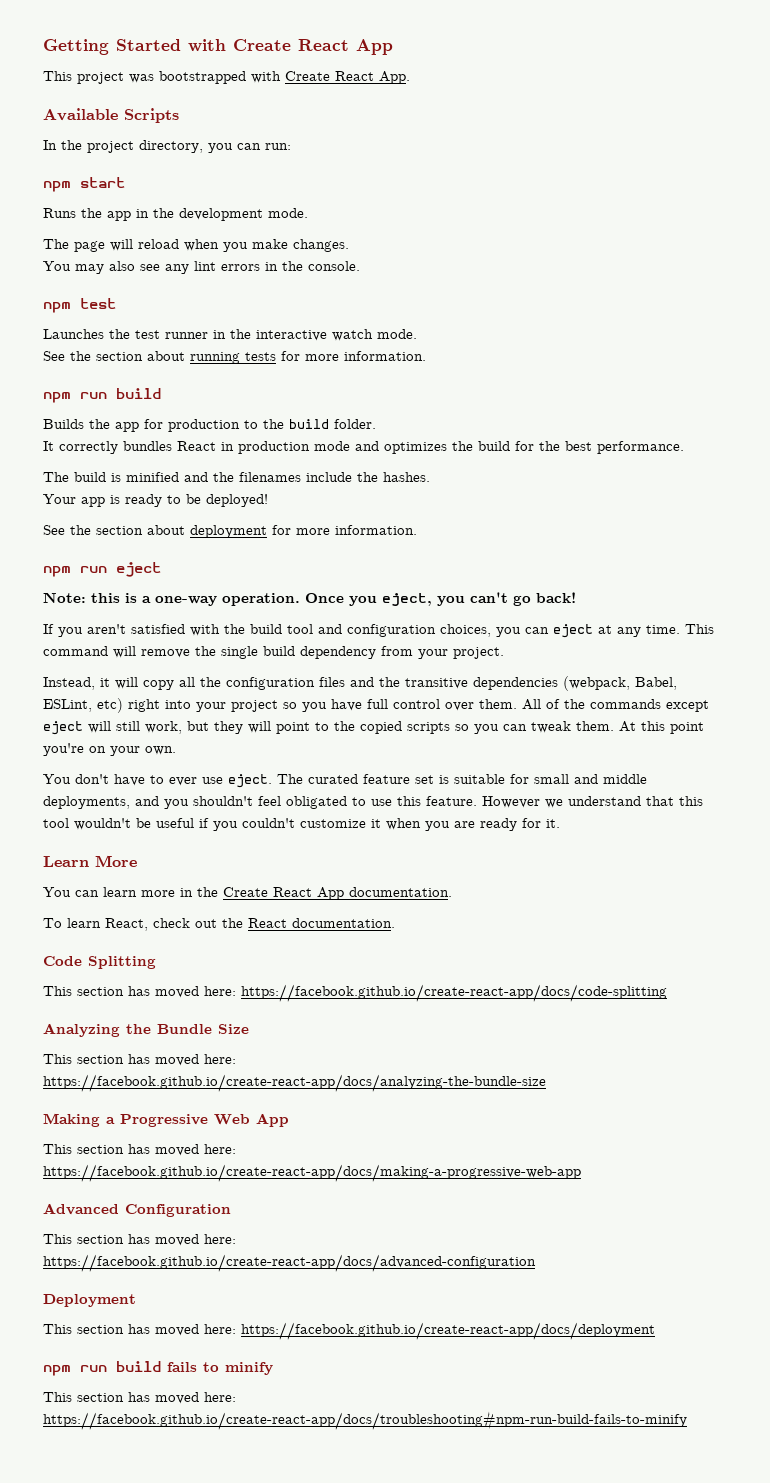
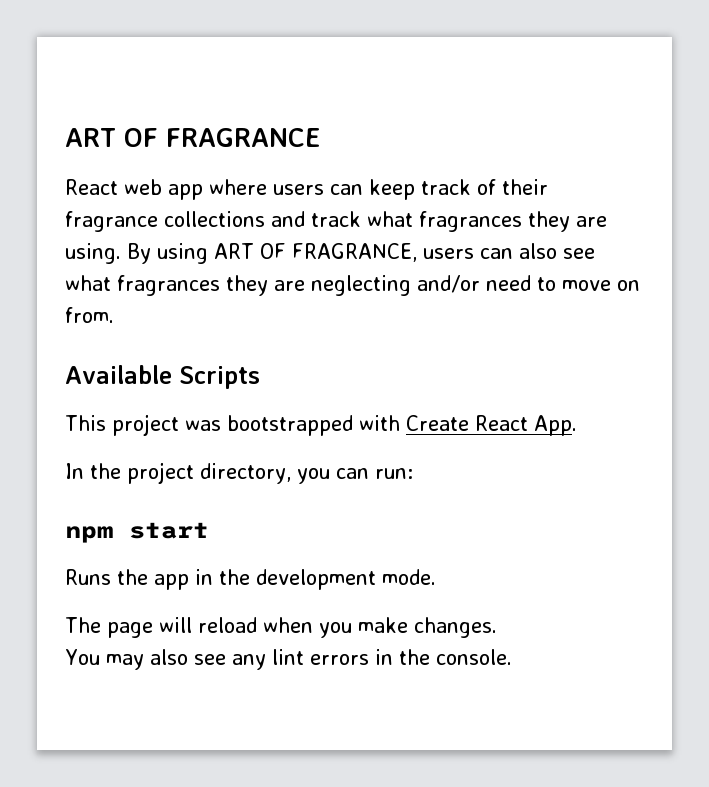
[43,39,393,55] Getting Started with Create React App -> [65,128,321,147] [65,179,548,200] [65,211,607,232] [65,243,595,264] [65,275,640,296] [65,307,114,323] [65,365,260,389] ART OF FRAGRANCE // React web app where users can keep track of their fragrance collections and track what fragrances they are using. By using ART OF FRAGRANCE, users can also see what fragrances they are neglecting and/or need to move on from. // Available Scripts
[43,108,179,123] // Available Scripts -> (577, 425) none
[43,298,116,313] [43,329,417,341] [43,351,426,364] [43,388,161,403] [43,419,376,432] [43,441,684,454] [43,472,430,482] [43,494,268,507] [43,525,417,538] [43,562,161,577] [43,592,576,606] [43,624,714,638] [43,646,504,659] [43,676,677,691] [43,698,709,713] [43,721,704,735] [43,743,176,756] [43,774,647,788] [43,796,703,809] [43,818,560,831] [43,855,137,867] [43,887,452,900] [43,918,395,931] [43,956,156,969] [43,984,667,1002] [43,1023,249,1037] [43,1054,236,1066] [43,1074,546,1092] [43,1113,289,1127] [43,1144,236,1156] [43,1164,581,1182] [43,1203,231,1217] [43,1234,236,1246] [43,1254,536,1272] [43,1294,136,1307] [43,1322,655,1340] [43,1361,273,1376] [43,1392,236,1404] [43,1411,687,1430] // npm test // Launches the test runner in the interactive watch mode. // See the section about running tests for more information. // npm run build // Builds the app for production to the build folder. // It correctly bundles React in production mode and optimizes the build for the best performance. // The build is minified and the filenames include the hashes. // Your app is ready to be deployed! // See the section about deployment for more information. // npm run eject // Note: this is a one-way operation. Once you eject, you can't go back! // If you aren't satisfied with the build tool and configuration choices, you can eject at any time. This command will remove the single build dependency from your project. // Instead, it will copy all the configuration files and the transitive dependencies (webpack, Babel, ESLint, etc) right into your project so you have full control over them. All of the commands except eject will still work, but they will point to the copied scripts so you can tweak them. At this point you're on your own. // You don't have to ever use eject. The curated feature set is suitable for small and middle deployments, and you shouldn't feel obligated to use this feature. However we understand that this tool wouldn't be useful if you couldn't customize it when you are ready for it. // Learn More // You can learn more in the Create React App documentation. // To learn React, check out the React documentation. // Code Splitting // This section has moved here: https://facebook.github.io/create-react-app/docs/code-splitting // Analyzing the Bundle Size // This section has moved here: https://facebook.github.io/create-react-app/docs/analyzing-the-bundle-size // Making a Progressive Web App // This section has moved here: https://facebook.github.io/create-react-app/docs/making-a-progressive-web-app // Advanced Configuration // This section has moved here: https://facebook.github.io/create-react-app/docs/advanced-configuration // Deployment // This section has moved here: https://facebook.github.io/create-react-app/docs/deployment // npm run build fails to minify // This section has moved here: https://facebook.github.io/create-react-app/docs/troubleshooting#npm-run-build-fails-to-minify -> (512, 657) none

